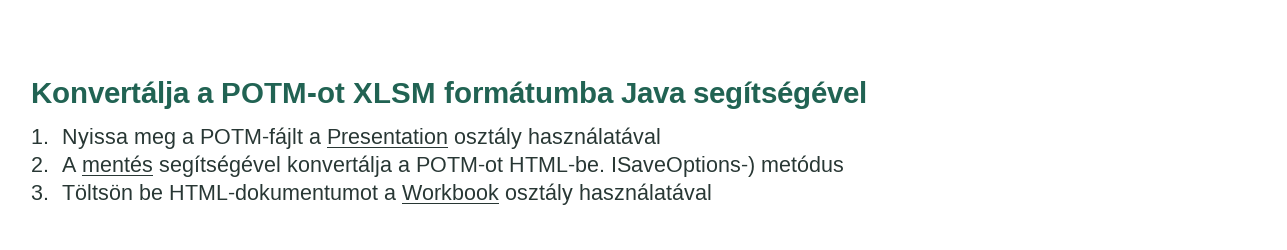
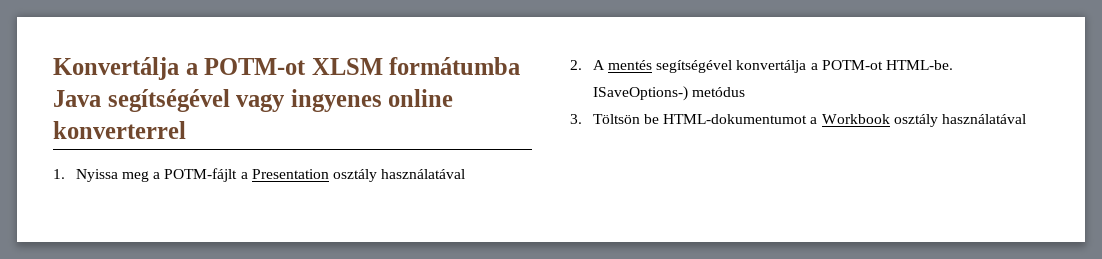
(867, 95) none -> [236,89,454,112] [53,121,186,139] vagy ingyenes online konverterrel

